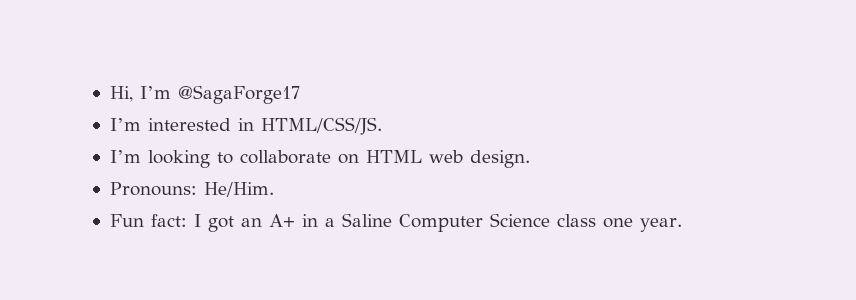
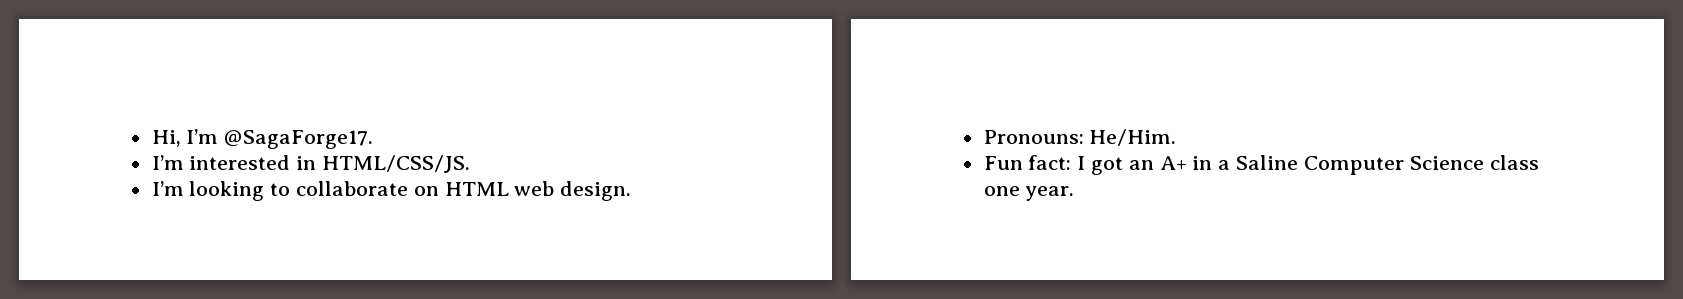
[177,85,300,104] @SagaForge17 -> [224,130,374,149] @SagaForge17.

